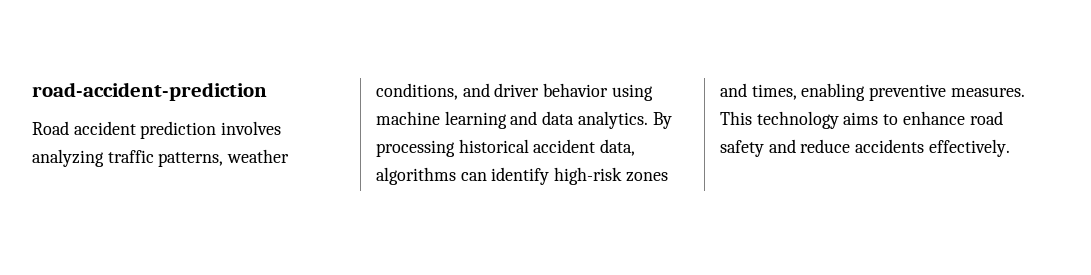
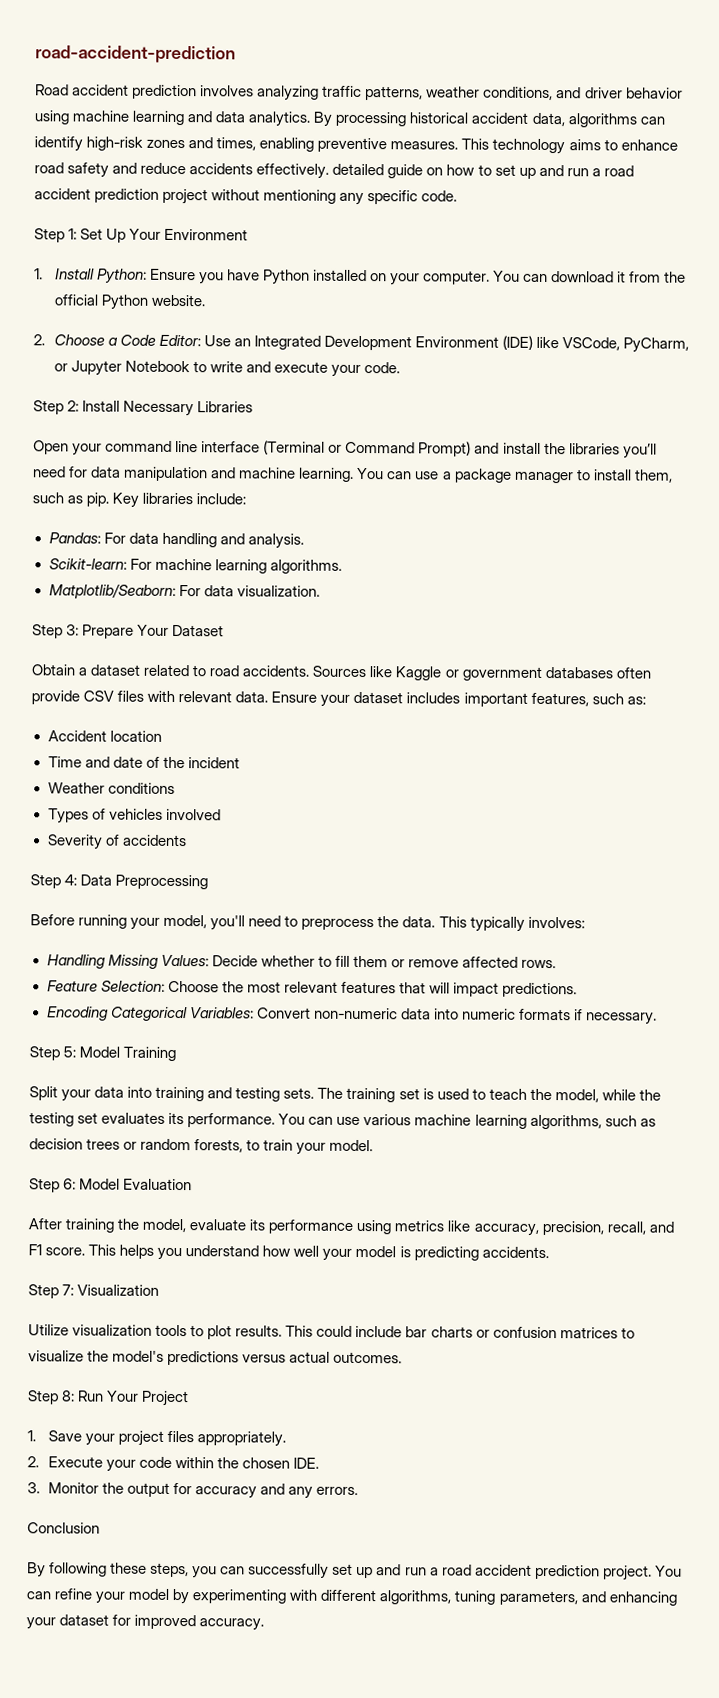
(1010, 148) none -> [332,163,634,179] [34,188,458,206] [34,228,249,243] [34,268,687,286] [53,294,205,310] [33,334,690,353] [53,360,400,377] [33,400,254,417] [33,440,657,459] [33,466,673,484] [32,492,247,508] [48,532,304,549] [48,558,342,574] [48,583,320,599] [32,624,225,639] [31,664,651,681] [31,690,646,707] [47,730,162,742] [47,756,240,769] [47,782,175,794] [47,808,221,824] [46,834,187,850] [30,874,209,890] [30,914,585,932] [46,954,557,969] [46,980,578,998] [46,1006,657,1025] [29,1046,177,1062] [29,1086,661,1103] [29,1112,656,1130] [29,1138,374,1155] [29,1178,193,1193] [28,1218,674,1236] [28,1244,549,1261] [28,1284,160,1299] [28,1324,635,1340] [28,1350,403,1366] [27,1390,190,1407] [27,1430,286,1447] [27,1456,319,1472] [27,1482,358,1499] [27,1522,100,1534] [27,1562,682,1581] [26,1588,677,1606] [26,1614,265,1631] detailed guide on how to set up and run a road accident prediction project without mentioning any specific code. // Step 1: Set Up Your Environment // 1. Install Python: Ensure you have Python installed on your computer. You can download it from the official Python website. // 2. Choose a Code Editor: Use an Integrated Development Environment (IDE) like VSCode, PyCharm, or Jupyter Notebook to write and execute your code. // Step 2: Install Necessary Libraries // Open your command line interface (Terminal or Command Prompt) and install the libraries you’ll need for data manipulation and machine learning. You can use a package manager to install them, such as pip. Key libraries include: // Pandas: For data handling and analysis. // Scikit-learn: For machine learning algorithms. // Matplotlib/Seaborn: For data visualization. // Step 3: Prepare Your Dataset // Obtain a dataset related to road accidents. Sources like Kaggle or government databases often provide CSV files with relevant data. Ensure your dataset includes important features, such as: // Accident location // Time and date of the incident // Weather conditions // Types of vehicles involved // Severity of accidents // Step 4: Data Preprocessing // Before running your model, you'll need to preprocess the data. This typically involves: // Handling Missing Values: Decide whether to fill them or remove affected rows. // Feature Selection: Choose the most relevant features that will impact predictions. // Encoding Categorical Variables: Convert non-numeric data into numeric formats if necessary. // Step 5: Model Training // Split your data into training and testing sets. The training set is used to teach the model, while the testing set evaluates its performance. You can use various machine learning algorithms, such as decision trees or random forests, to train your model. // Step 6: Model Evaluation // After training the model, evaluate its performance using metrics like accuracy, precision, recall, and F1 score. This helps you understand how well your model is predicting accidents. // Step 7: Visualization // Utilize visualization tools to plot results. This could include bar charts or confusion matrices to visualize the model's predictions versus actual outcomes. // Step 8: Run Your Project // 1. Save your project files appropriately. // 2. Execute your code within the chosen IDE. // 3. Monitor the output for accuracy and any errors. // Conclusion // By following these steps, you can successfully set up and run a road accident prediction project. You can refine your model by experimenting with different algorithms, tuning parameters, and enhancing your dataset for improved accuracy.

